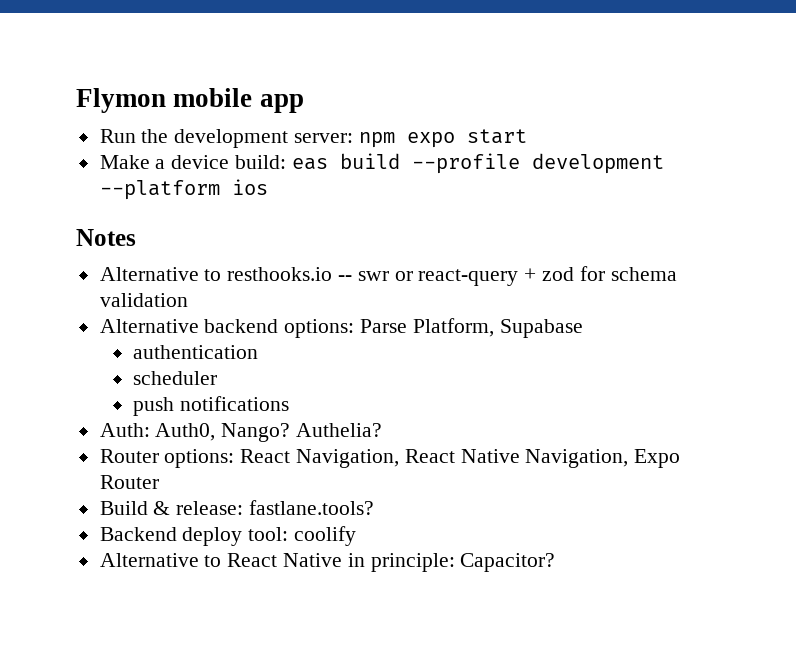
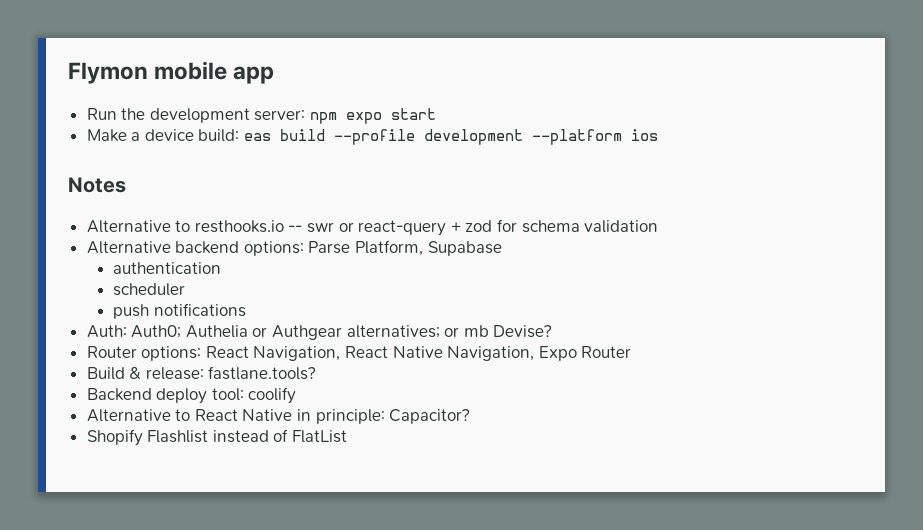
[155,423,383,442] Auth0, Nango? Authelia? -> [131,325,553,340] Auth0; Authelia or Authgear alternatives; or mb Devise?
(556, 562) none -> [86,429,348,446] // Shopify Flashlist instead of FlatList

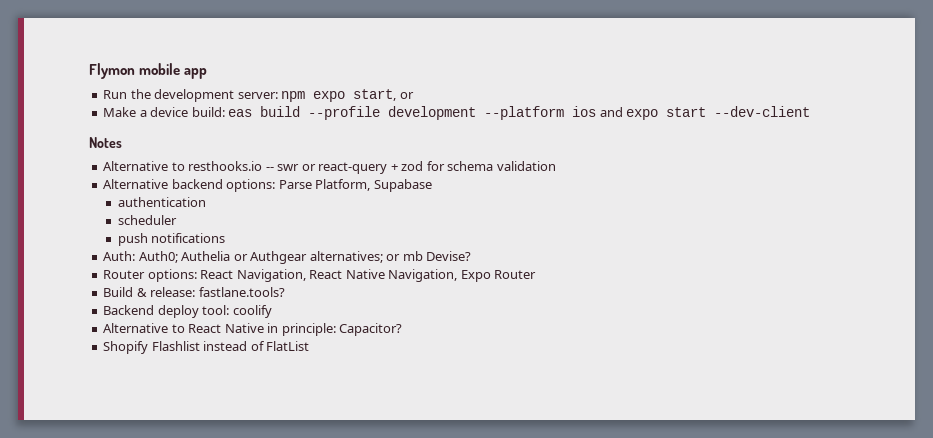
[391,108,437,120] start -> [353,89,414,101] start, or
(659, 135) none -> [599,106,811,120] and expo start --dev-client

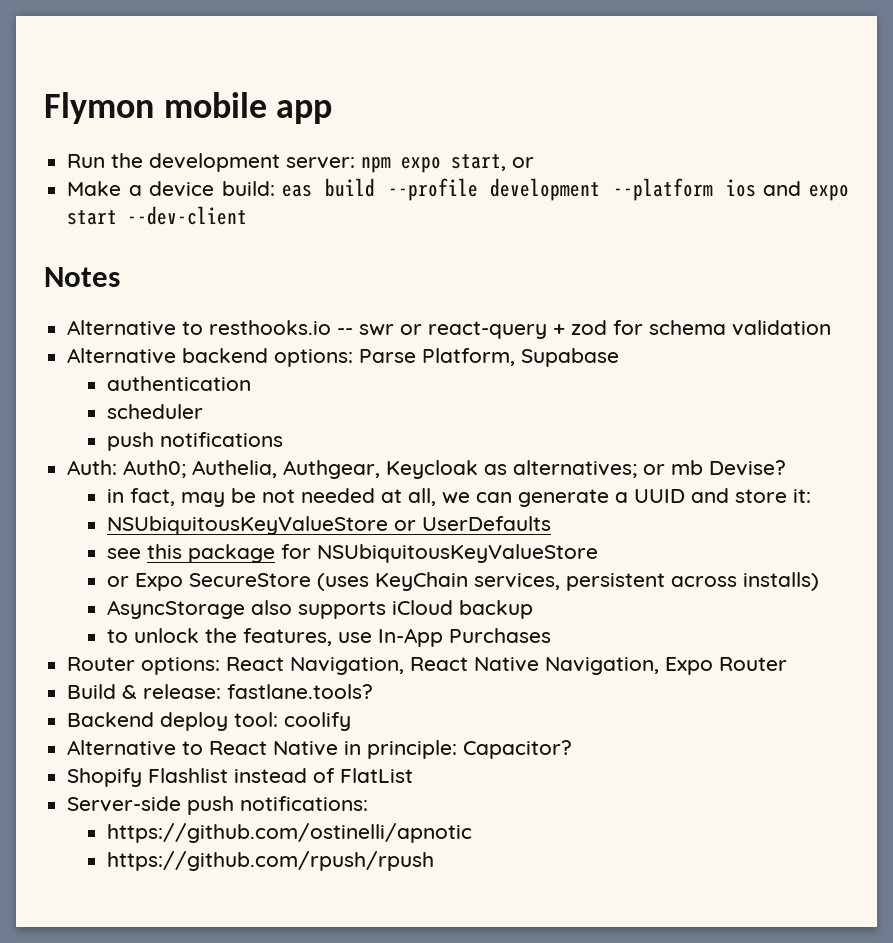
[181,251,308,264] Authelia or Authgear -> [192,460,508,479] Authelia, Authgear, Keycloak as
(472, 256) none -> [106,488,811,507] [106,516,551,535] [106,544,598,563] [106,572,819,591] [106,600,533,619] [106,628,551,647] // in fact, may be not needed at all, we can generate a UUID and store it: // NSUbiquitousKeyValueStore or UserDefaults // see this package for NSUbiquitousKeyValueStore // or Expo SecureStore (uses KeyChain services, persistent across installs) // AsyncStorage also supports iCloud backup // to unlock the features, use In-App Purchases
(310, 346) none -> [67,796,369,815] [106,823,472,843] [106,851,434,871] // Server-side push notifications: // https://github.com/ostinelli/apnotic // https://github.com/rpush/rpush

